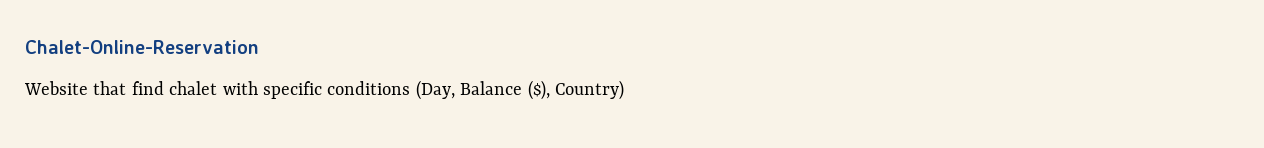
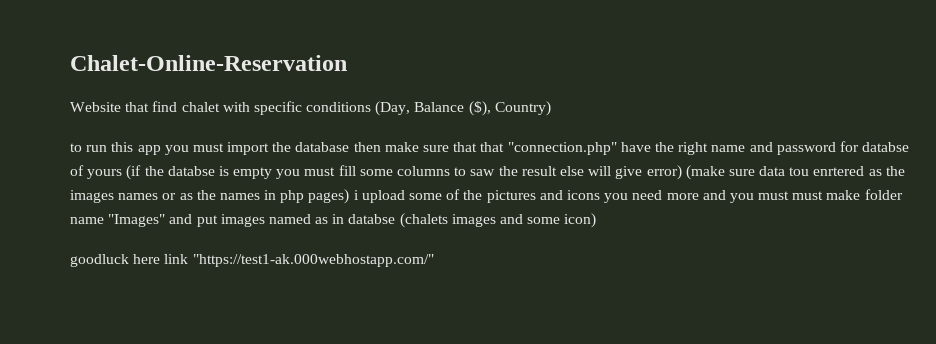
(624, 90) none -> [70,141,910,155] [70,165,905,180] [70,189,903,204] [70,213,597,228] [70,254,434,267] // to run this app you must import the database then make sure that that "connection.php" have the right name and password for databse of yours (if the databse is empty you must fill some columns to saw the result else will give error) (make sure data tou enrtered as the images names or as the names in php pages) i upload some of the pictures and icons you need more and you must must make folder name "Images" and put images named as in databse (chalets images and some icon) // goodluck here link "https://test1-ak.000webhostapp.com/"

